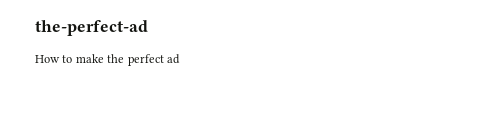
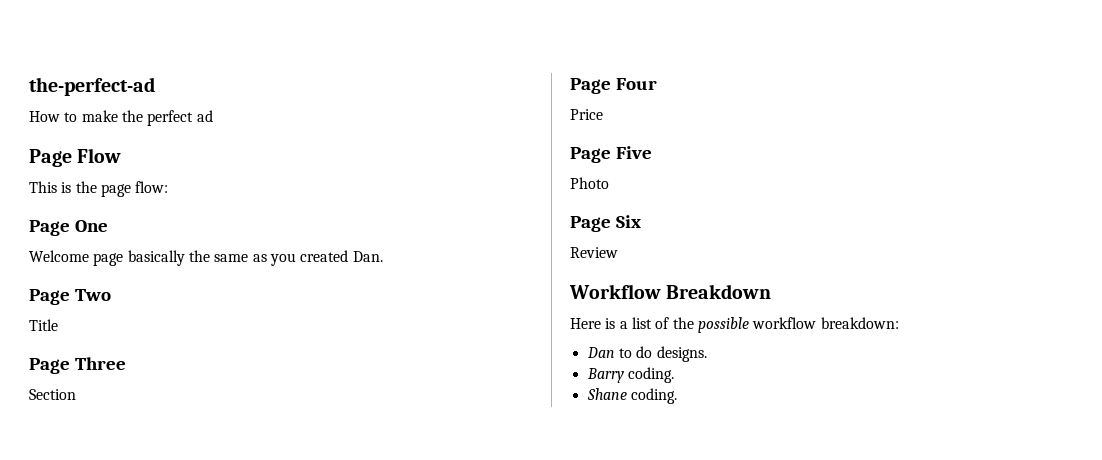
(180, 59) none -> [29,148,122,167] [29,181,169,197] [29,220,108,236] [29,250,383,266] [29,289,111,305] [29,319,58,331] [29,357,126,374] [29,389,76,400] [570,78,657,94] [570,109,603,120] [570,146,652,163] [570,177,609,189] [570,215,641,232] [570,247,618,258] [569,284,772,299] [570,317,899,333] [586,346,707,362] [586,367,674,383] [586,388,677,404] // Page Flow // This is the page flow: // Page One // Welcome page basically the same as you created Dan. // Page Two // Title // Page Three // Section // Page Four // Price // Page Five // Photo // Page Six // Review // Workflow Breakdown // Here is a list of the possible workflow breakdown: // Dan to do designs. // Barry coding. // Shane coding.

